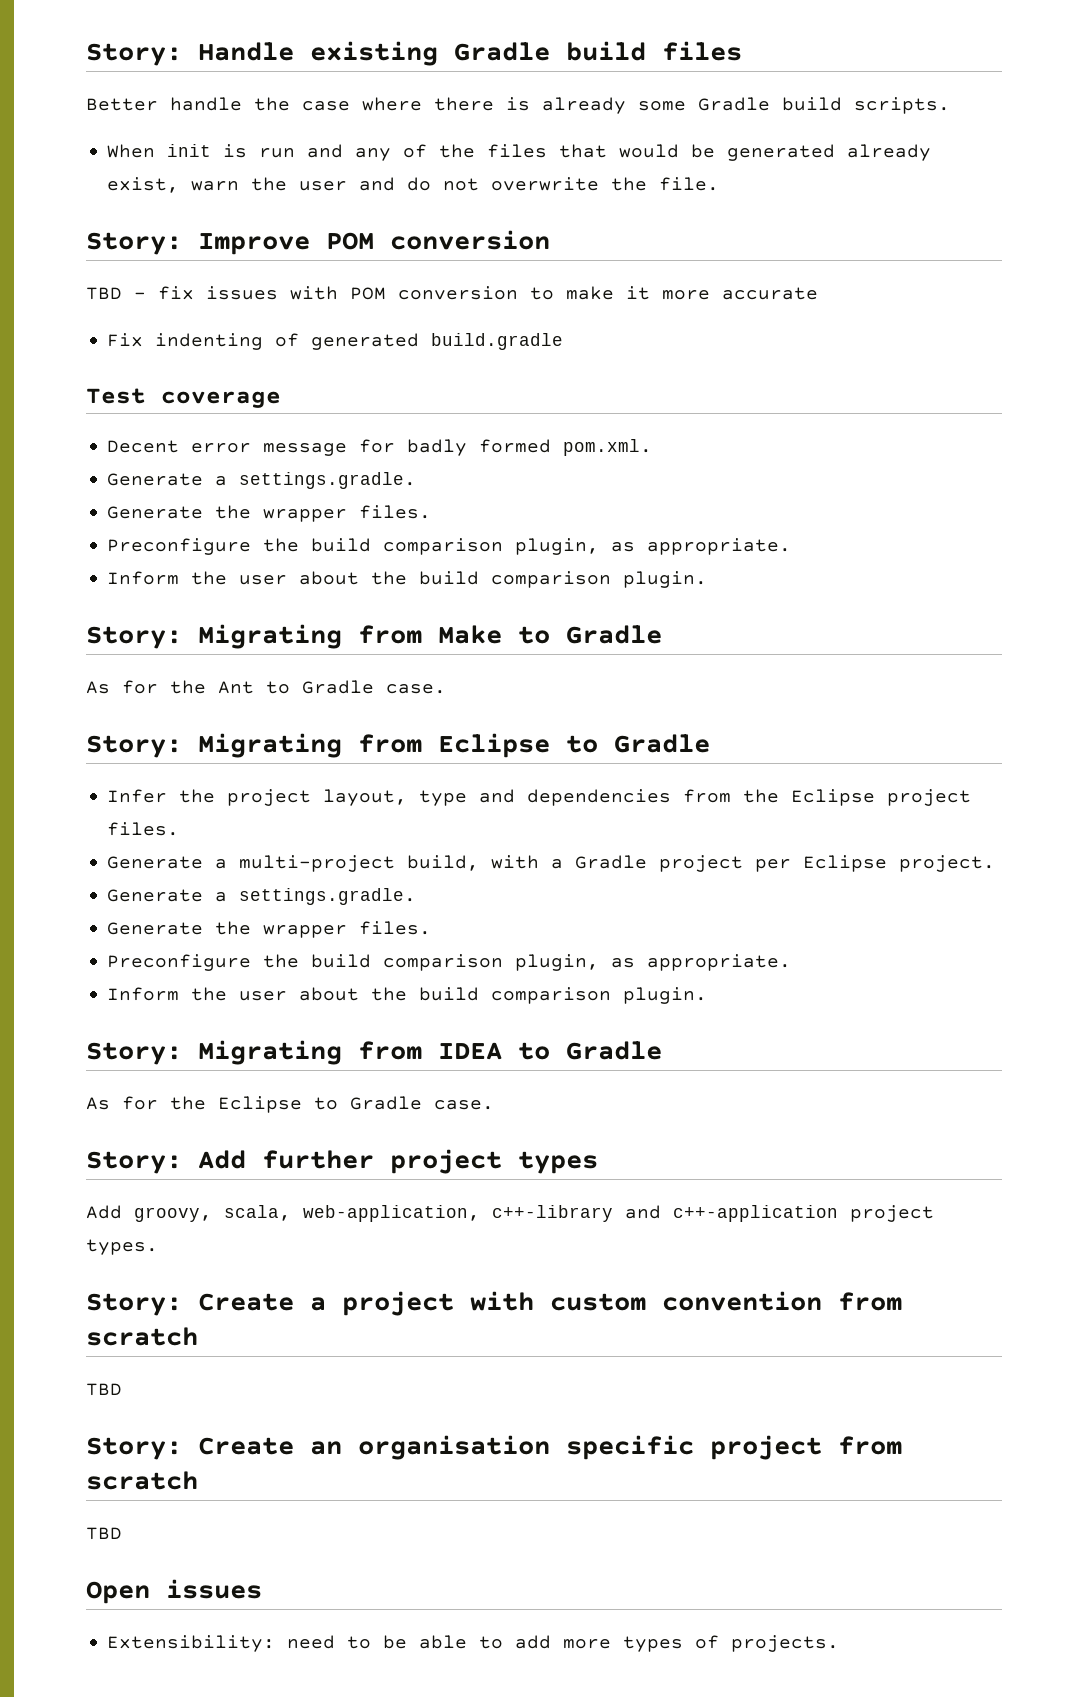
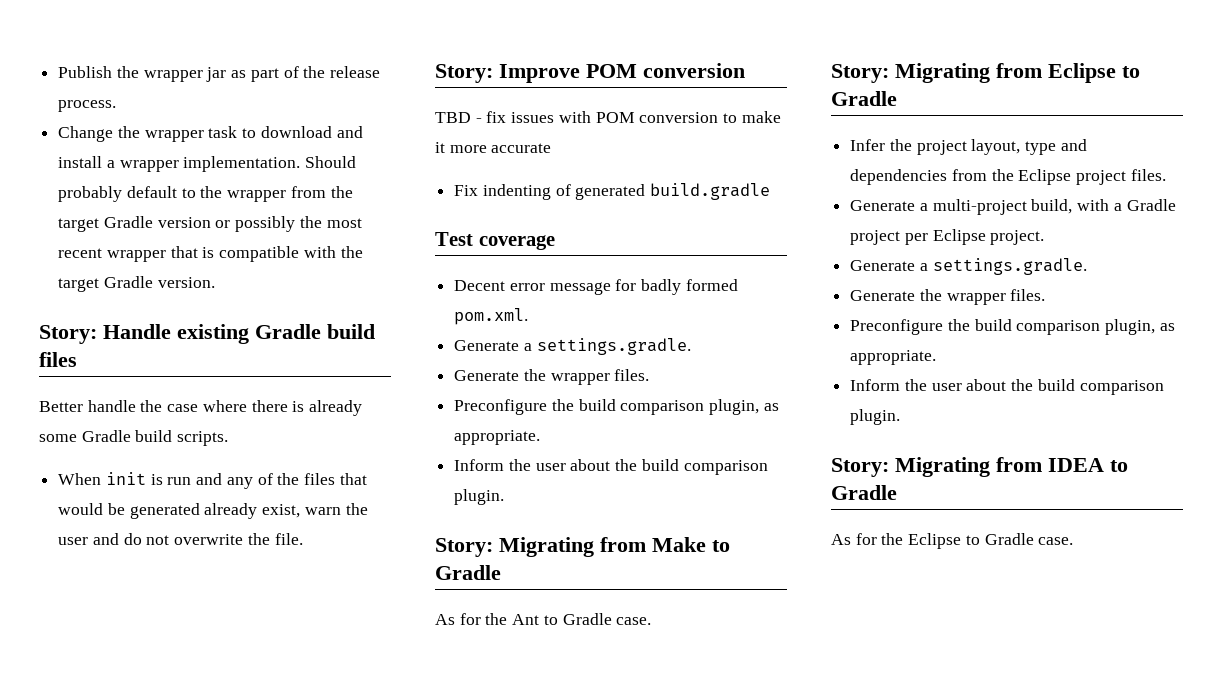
(86, 54) none -> [58,66,381,82] [58,100,117,112] [58,126,363,142] [58,156,357,172] [58,186,353,202] [58,216,362,232] [58,246,363,262] [58,276,215,292] Publish the wrapper jar as part of the release process. // Change the wrapper task to download and install a wrapper implementation. Should probably default to the wrapper from the target Gradle version or possibly the most recent wrapper that is compatible with the target Gradle version. //
[86,1149,598,1174] [86,1205,934,1222] [86,1239,158,1255] [86,1291,902,1316] [86,1327,198,1346] [86,1383,122,1396] [86,1435,902,1460] [86,1471,198,1490] [86,1527,122,1540] [86,1579,262,1604] [107,1635,840,1652] // Story: Add further project types // Add groovy, scala, web-application, c++-library and c++-application project types. // Story: Create a project with custom convention from scratch // TBD // Story: Create an organisation specific project from scratch // TBD // Open issues // Extensibility: need to be able to add more types of projects. -> (1074, 541) none

